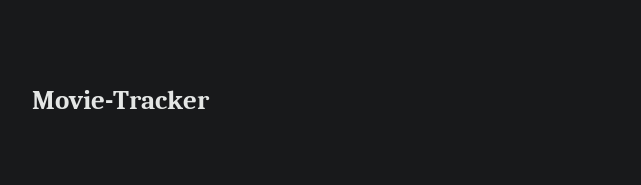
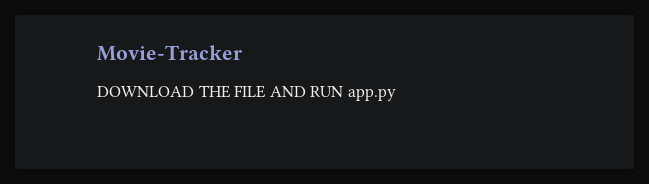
(210, 99) none -> [97,85,396,101] // DOWNLOAD THE FILE AND RUN app.py

